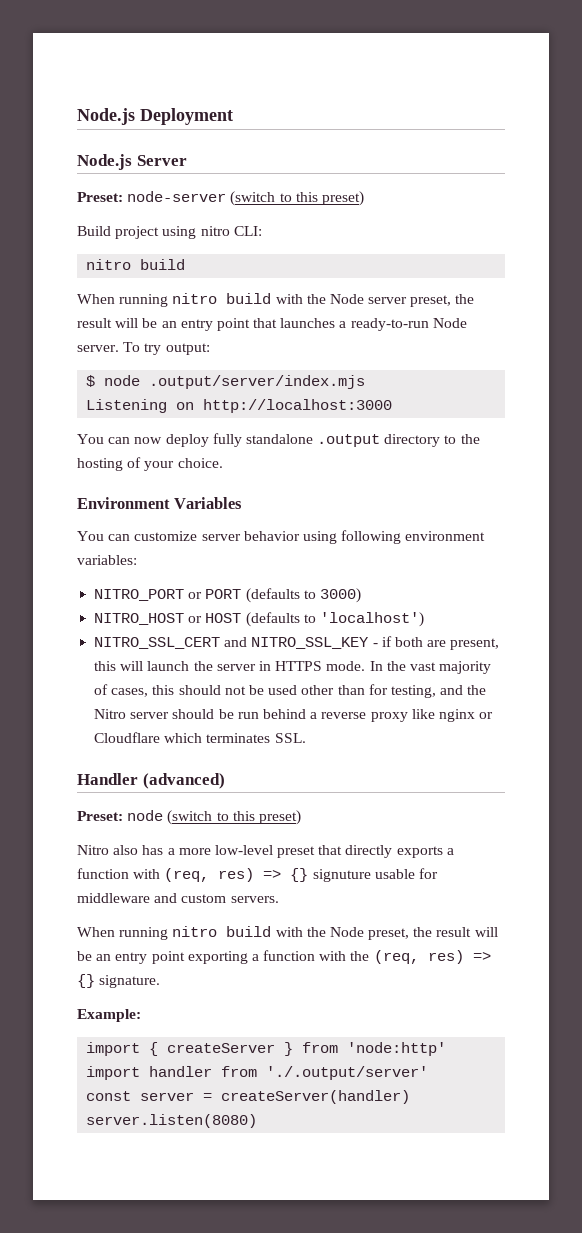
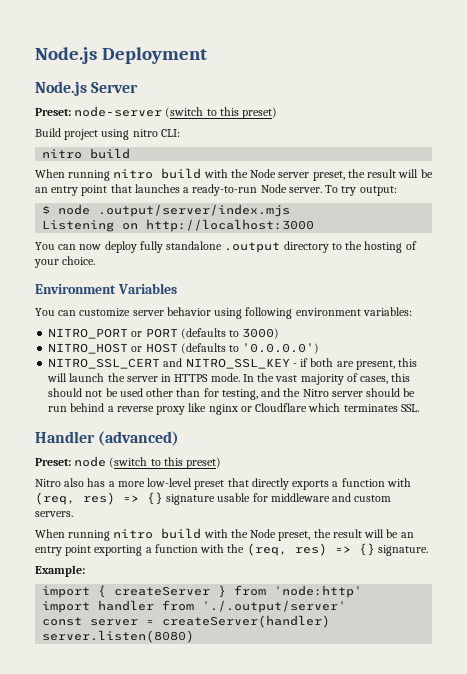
[319,612,424,627] 'localhost') -> [242,343,320,354] '0.0.0.0')
[312,869,371,882] signuture -> [166,494,216,505] signature

